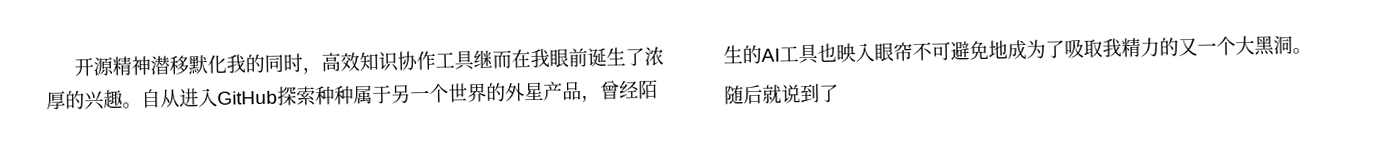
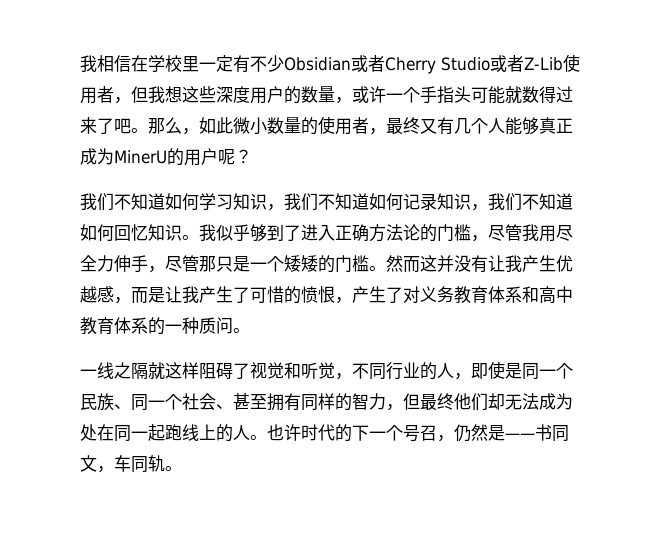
[73,46,664,77] [46,79,658,111] [723,35,1312,65] [724,83,839,105] 开源精神潜移默化我的同时，高效知识协作工具继而在我眼前诞生了浓厚的兴趣。自从进入GitHub探索种种属于另一个世界的外星产品，曾经陌生的AI工具也映入眼帘不可避免地成为了吸取我精力的又一个大黑洞。 // 随后就说到了 -> [80,54,580,74] [80,86,573,104] [80,116,573,135] [80,148,252,166] [80,193,573,211] [80,224,573,242] [80,255,573,273] [80,286,573,304] [80,317,250,335] [80,361,573,380] [80,393,573,411] [80,424,569,442] [80,455,182,473] 我相信在学校里一定有不少Obsidian或者Cherry Studio或者Z-Lib使用者，但我想这些深度用户的数量，或许一个手指头可能就数得过来了吧。那么，如此微小数量的使用者，最终又有几个人能够真正成为MinerU的用户呢？ // 我们不知道如何学习知识，我们不知道如何记录知识，我们不知道如何回忆知识。我似乎够到了进入正确方法论的门槛，尽管我用尽全力伸手，尽管那只是一个矮矮的门槛。然而这并没有让我产生优越感，而是让我产生了可惜的愤恨，产生了对义务教育体系和高中教育体系的一种质问。 // 一线之隔就这样阻碍了视觉和听觉，不同行业的人，即使是同一个民族、同一个社会、甚至拥有同样的智力，但最终他们却无法成为处在同一起跑线上的人。也许时代的下一个号召，仍然是——书同文，车同轨。

